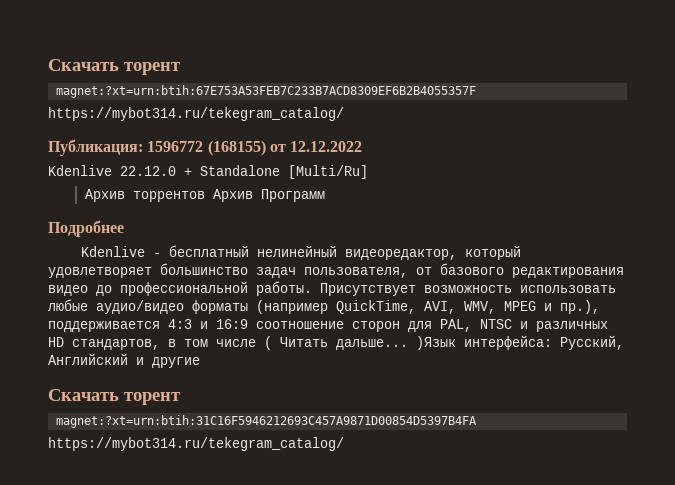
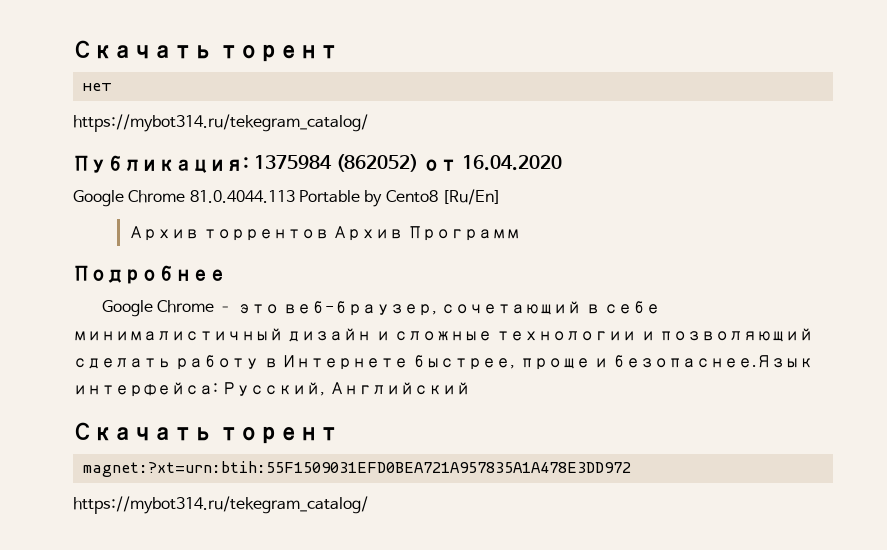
[48,59,180,75] [56,85,477,98] Скачать торент // magnet:?xt=urn:btih:67E753A53FEB7C233B7ACD8309EF6B2B4055357F -> [73,40,339,62] [82,83,112,91] Скачать торент // нет
[147,140,363,156] [48,165,368,179] 1596772 (168155) от 12.12.2022 // Kdenlive 22.12.0 + Standalone [Multi/Ru] -> [253,154,562,172] [73,189,501,207] 1375984 (862052) от 16.04.2020 // Google Chrome 81.0.4044.113 Portable by Cento8 [Ru/En]
[81,245,522,260] [48,263,624,278] [48,281,616,296] [48,299,600,314] [48,319,608,332] [48,336,456,350] Kdenlive - бесплатный нелинейный видеоредактор, который удовлетворяет большинство задач пользователя, от базового редактирования видео до профессиональной работы. Присутствует возможность использовать любые аудио/видео форматы (например QuickTime, AVI, WMV, MPEG и пр.), поддерживается 4:3 и 16:9 соотношение сторон для PAL, NTSC и различных HD стандартов, в том числе ( Читать дальше... )Язык -> [101,300,660,317] [73,328,813,342] [73,355,814,370] Google Chrome – это веб-браузер, сочетающий в себе минималистичный дизайн и сложные технологии и позволяющий сделать работу в Интернете быстрее, проще и безопаснее.Язык
[136,357,200,368] [48,389,180,405] [56,415,478,428] и другие // Скачать торент // magnet:?xt=urn:btih:31C16F5946212693C457A9871D00854D5397B4FA -> [73,422,339,444] [82,461,631,477] // Скачать торент // magnet:?xt=urn:btih:55F1509031EFD0BEA721A957835A1A478E3DD972

